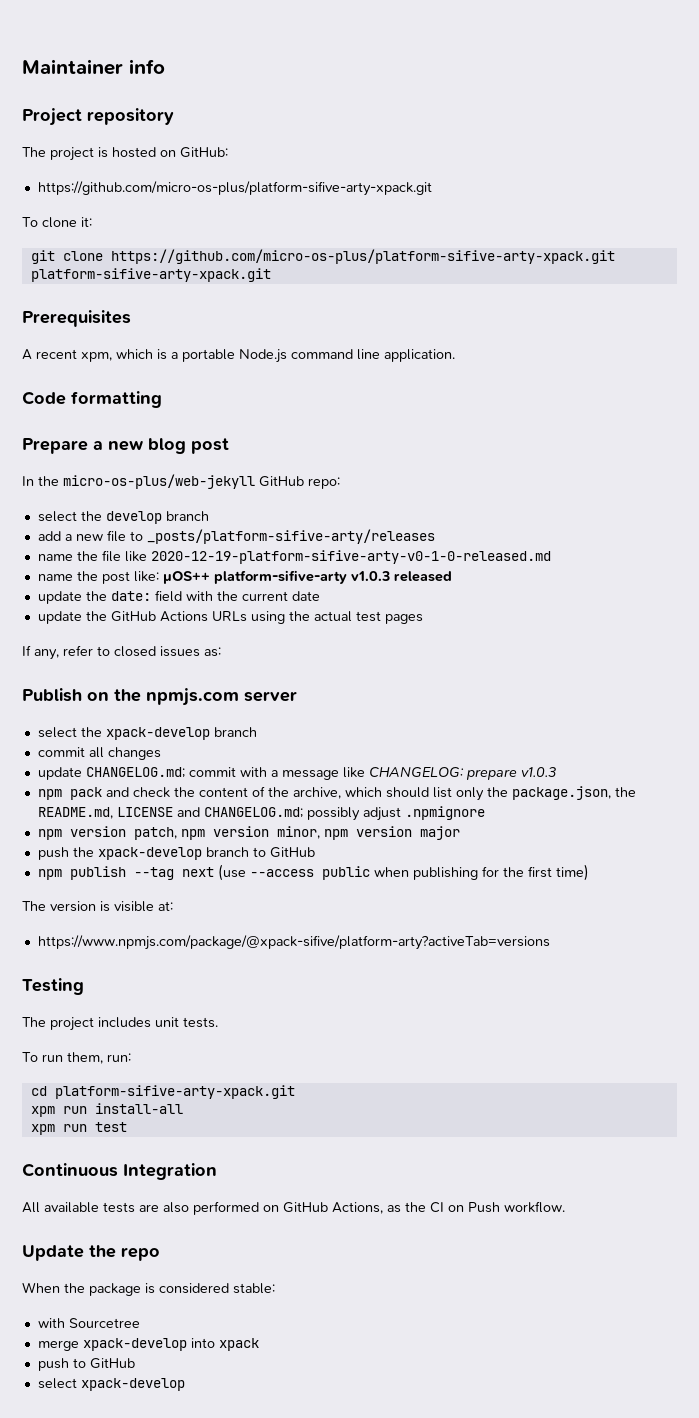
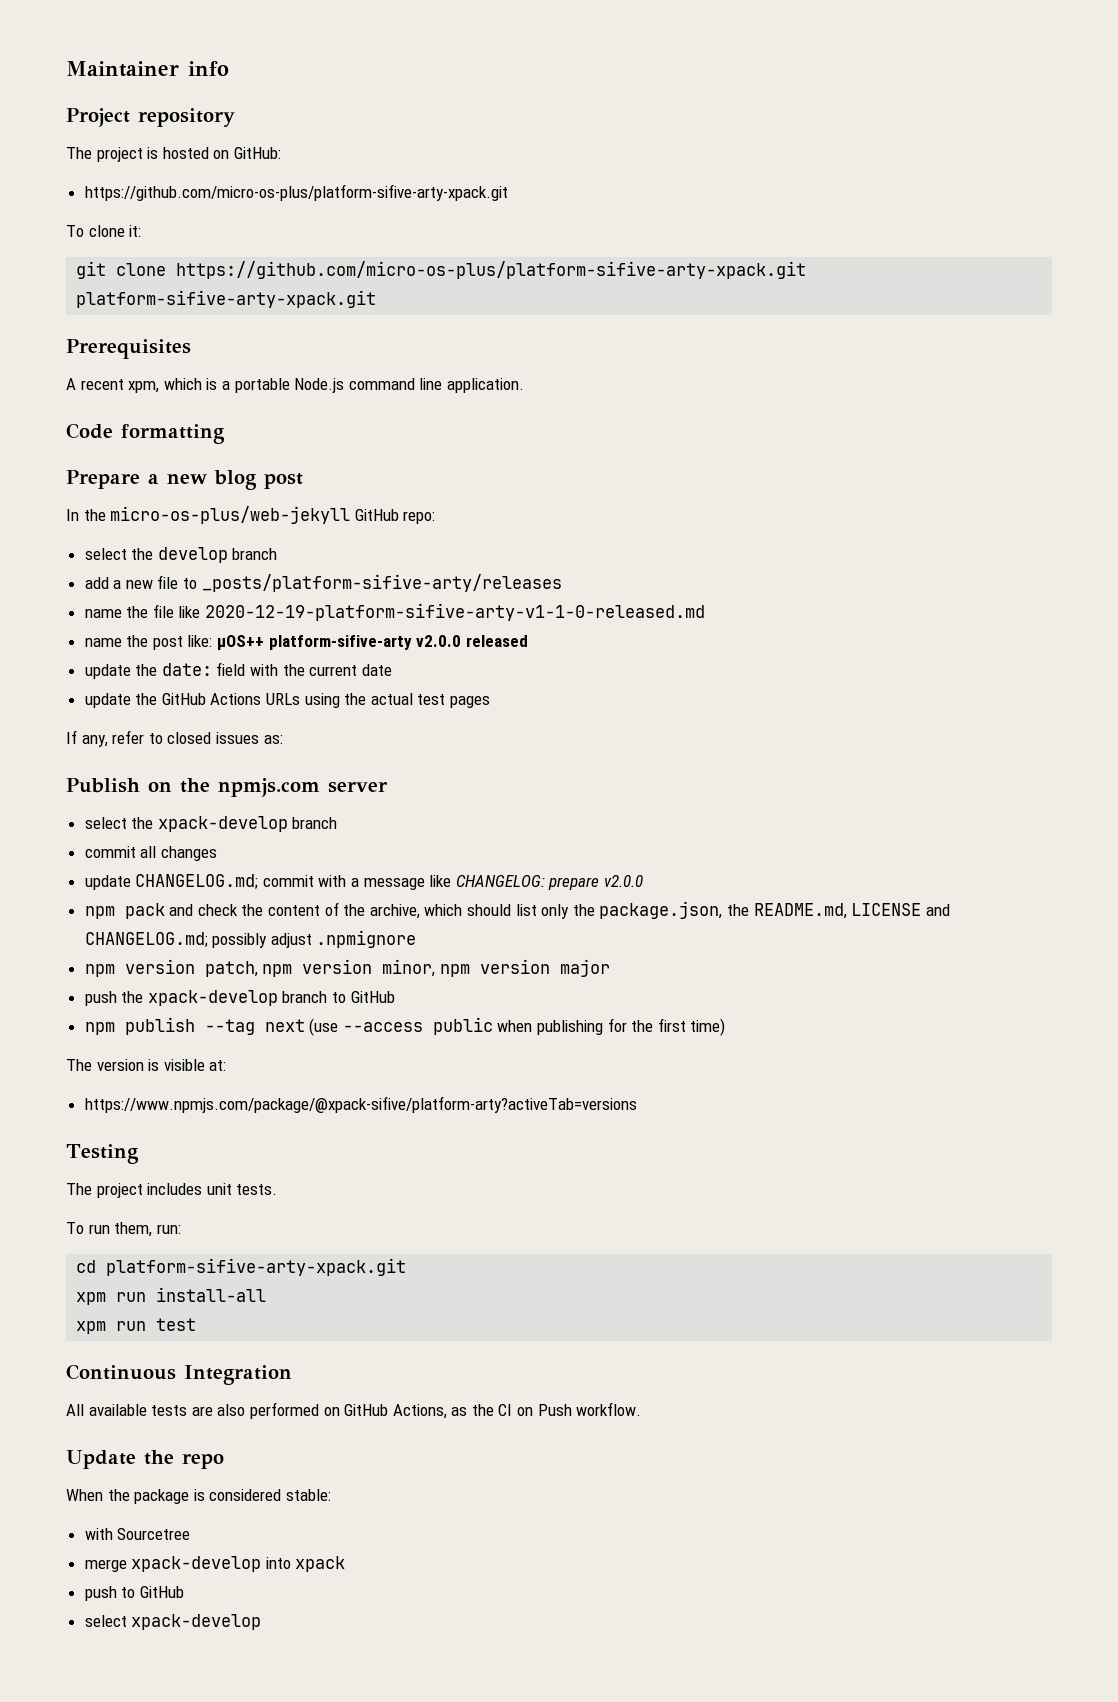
[150,550,551,564] 2020-12-19-platform-sifive-arty-v0-1-0-released.md -> [205,603,706,621] 2020-12-19-platform-sifive-arty-v1-1-0-released.md
[350,571,390,581] v1.0.3 -> [416,635,462,647] v2.0.0
[520,767,557,777] v1.0.3 -> [604,875,644,887] v2.0.0

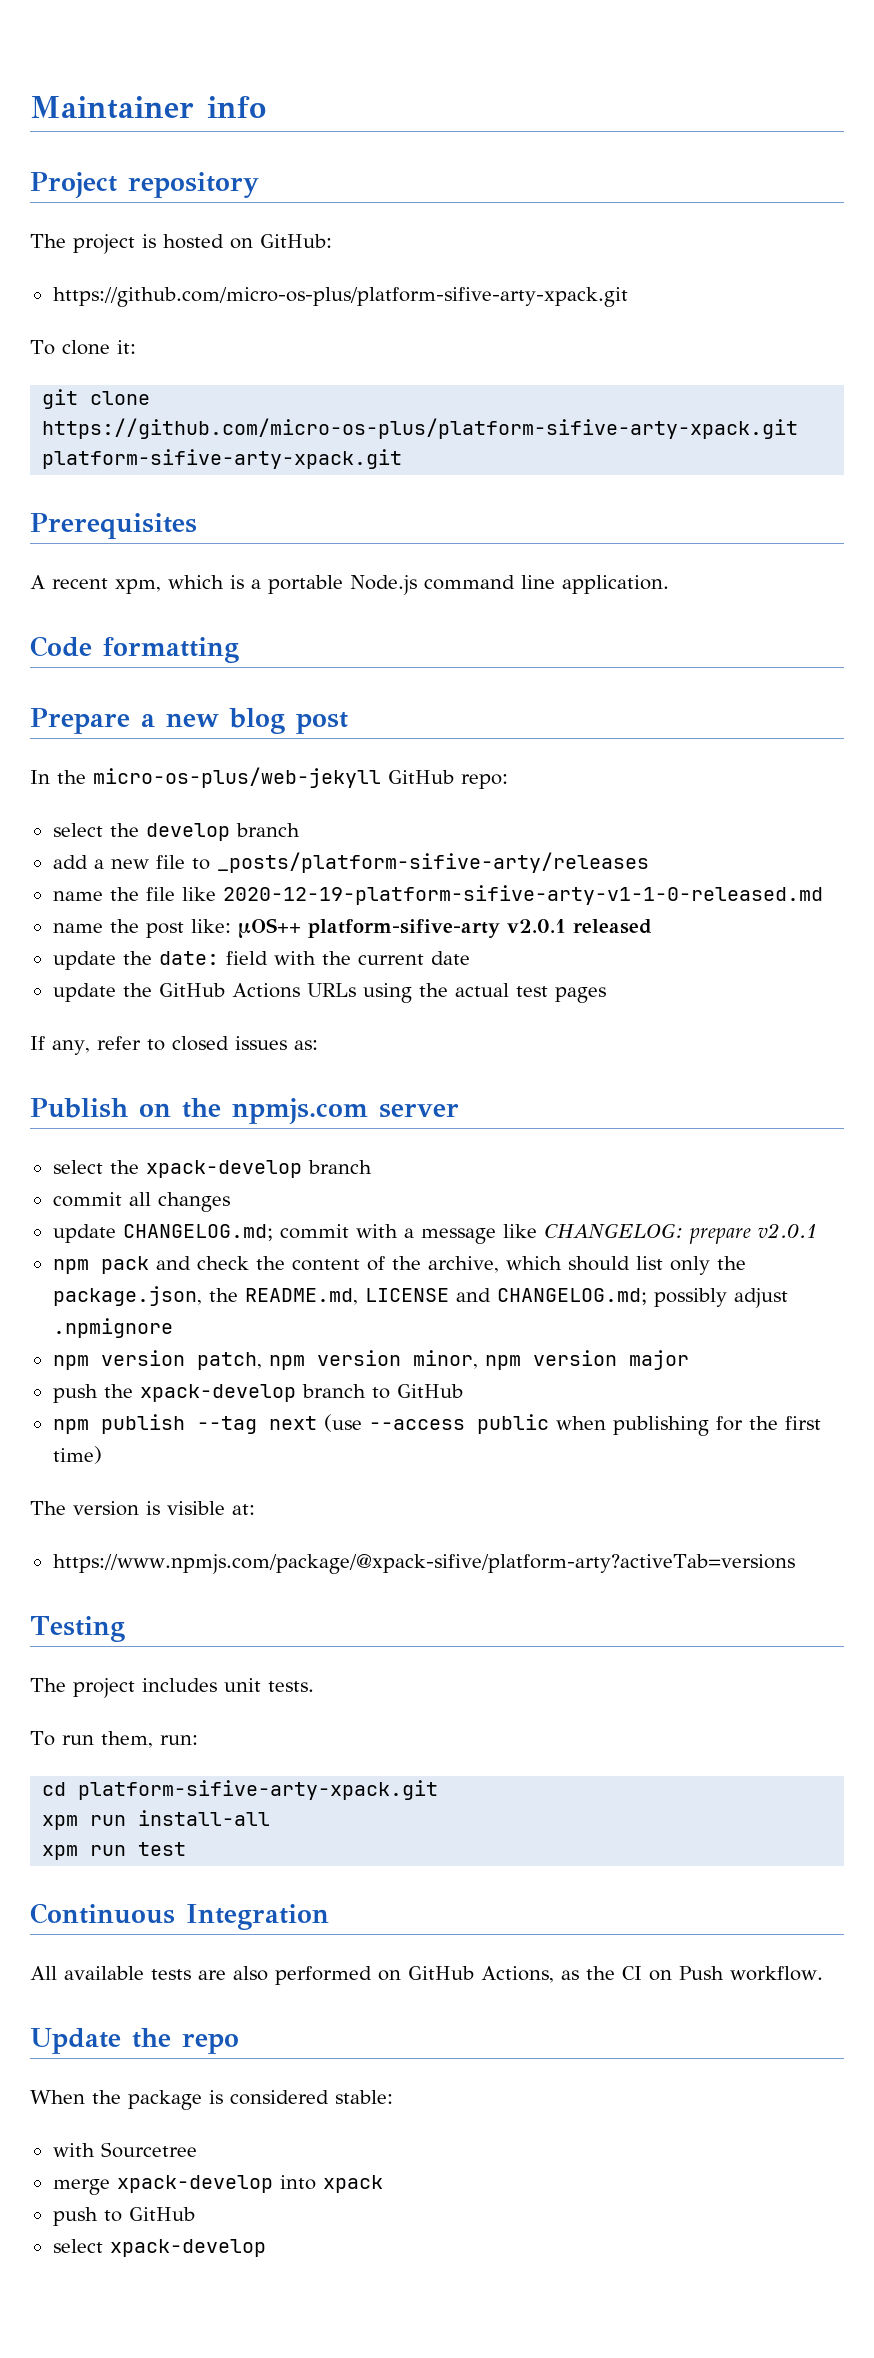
[416,635,462,647] v2.0.0 -> [506,919,566,933] v2.0.1
[604,875,644,887] v2.0.0 -> [757,1223,818,1238] v2.0.1

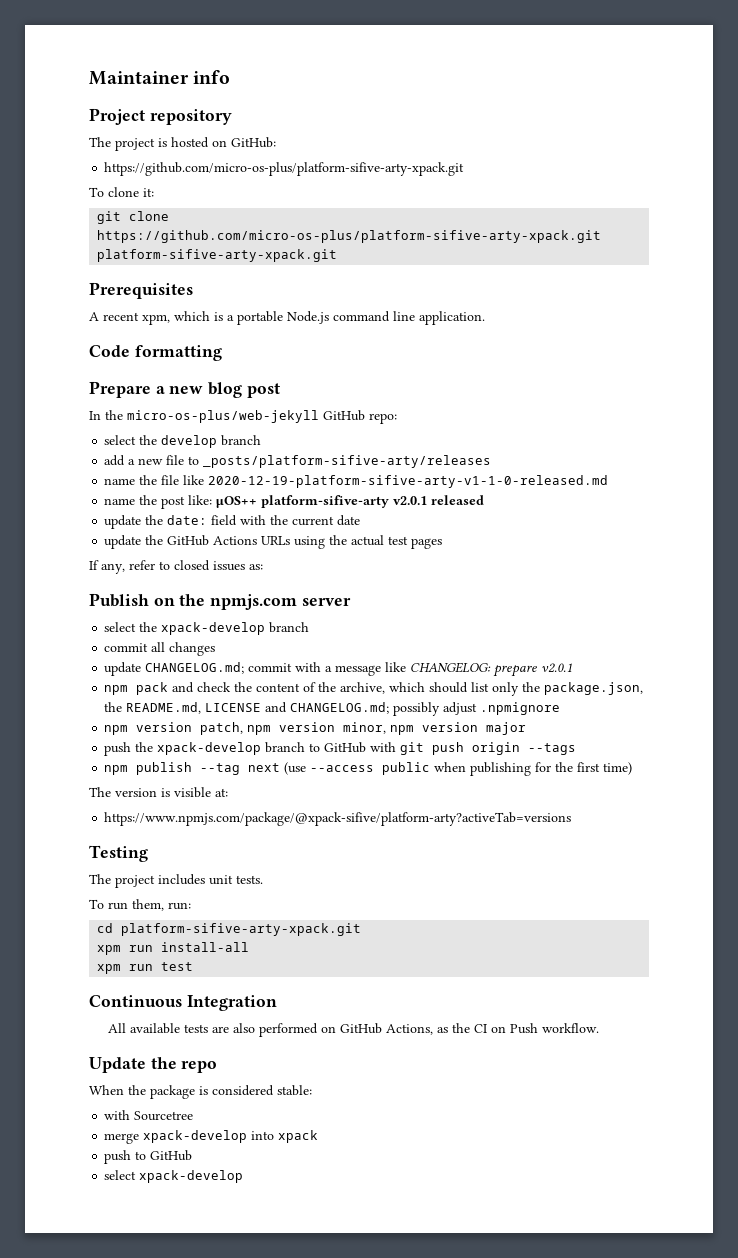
(463, 1391) none -> [370,742,577,755] with git push origin --tags

